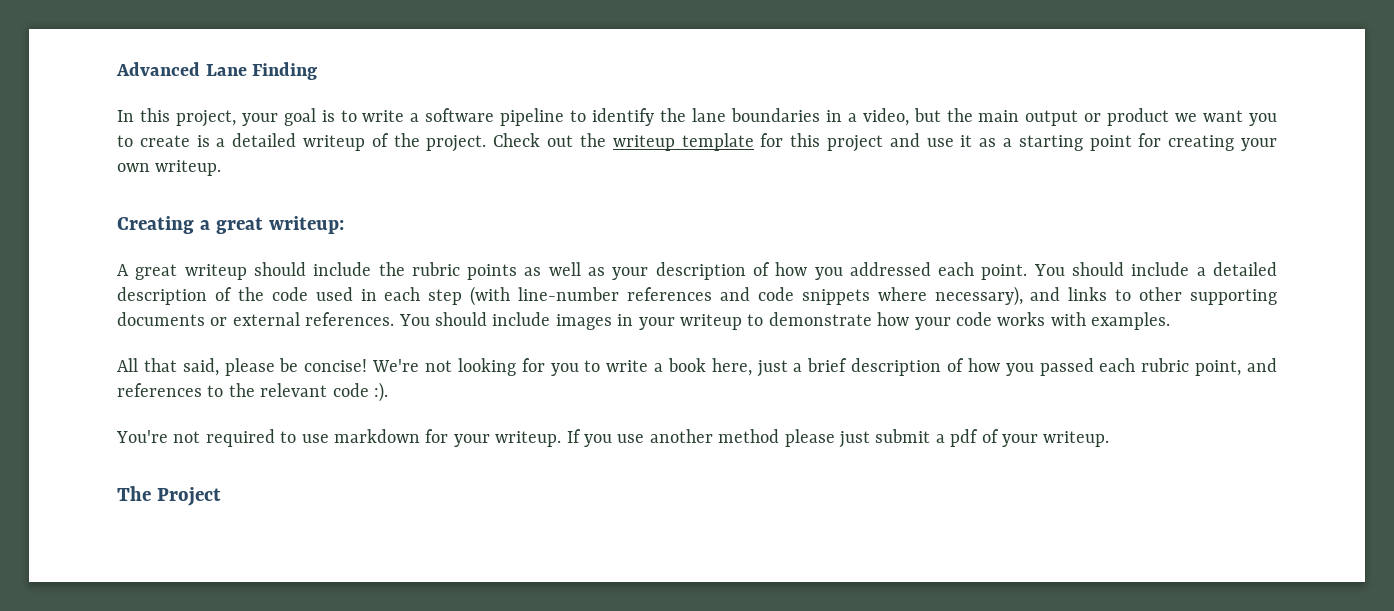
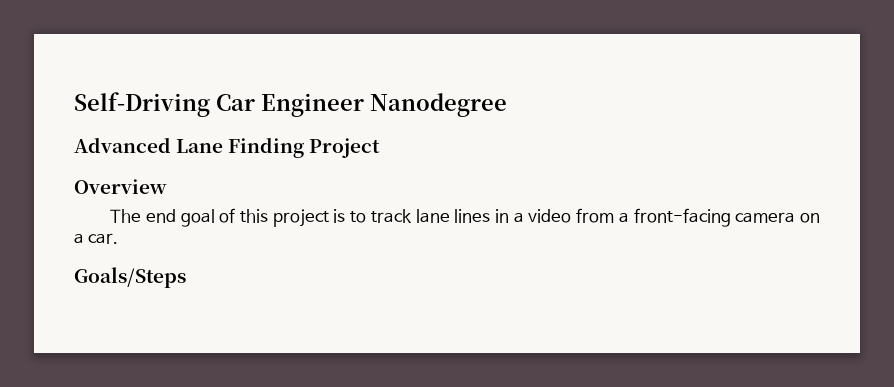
(116, 69) none -> [74,92,507,117] Self-Driving Car Engineer Nanodegree //
[117,108,1278,127] [117,133,1277,152] [117,160,222,176] [117,216,344,234] [117,262,1278,280] [117,286,1277,306] [117,312,1171,330] [117,358,1278,377] [117,382,388,402] [116,429,1110,448] [117,486,221,506] // In this project, your goal is to write a software pipeline to identify the lane boundaries in a video, but the main output or product we want you to create is a detailed writeup of the project. Check out the writeup template for this project and use it as a starting point for creating your own writeup. // Creating a great writeup: // A great writeup should include the rubric points as well as your description of how you addressed each point. You should include a detailed description of the code used in each step (with line-number references and code snippets where necessary), and links to other supporting documents or external references. You should include images in your writeup to demonstrate how your code works with examples. // All that said, please be concise! We're not looking for you to write a book here, just a brief description of how you passed each rubric point, and references to the relevant code :). // You're not required to use markdown for your writeup. If you use another method please just submit a pdf of your writeup. // The Project -> [309,138,381,158] [74,179,167,194] [110,208,821,227] [74,233,119,244] [74,267,186,288] Project // Overview // The end goal of this project is to track lane lines in a video from a front-facing camera on a car. // Goals/Steps

